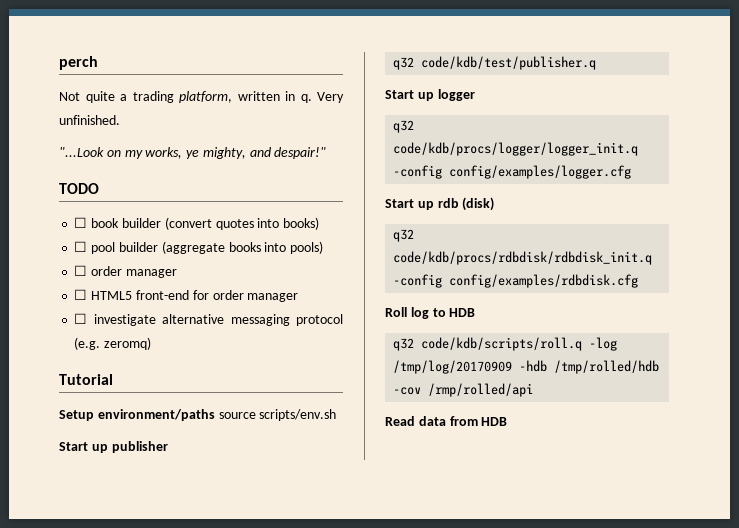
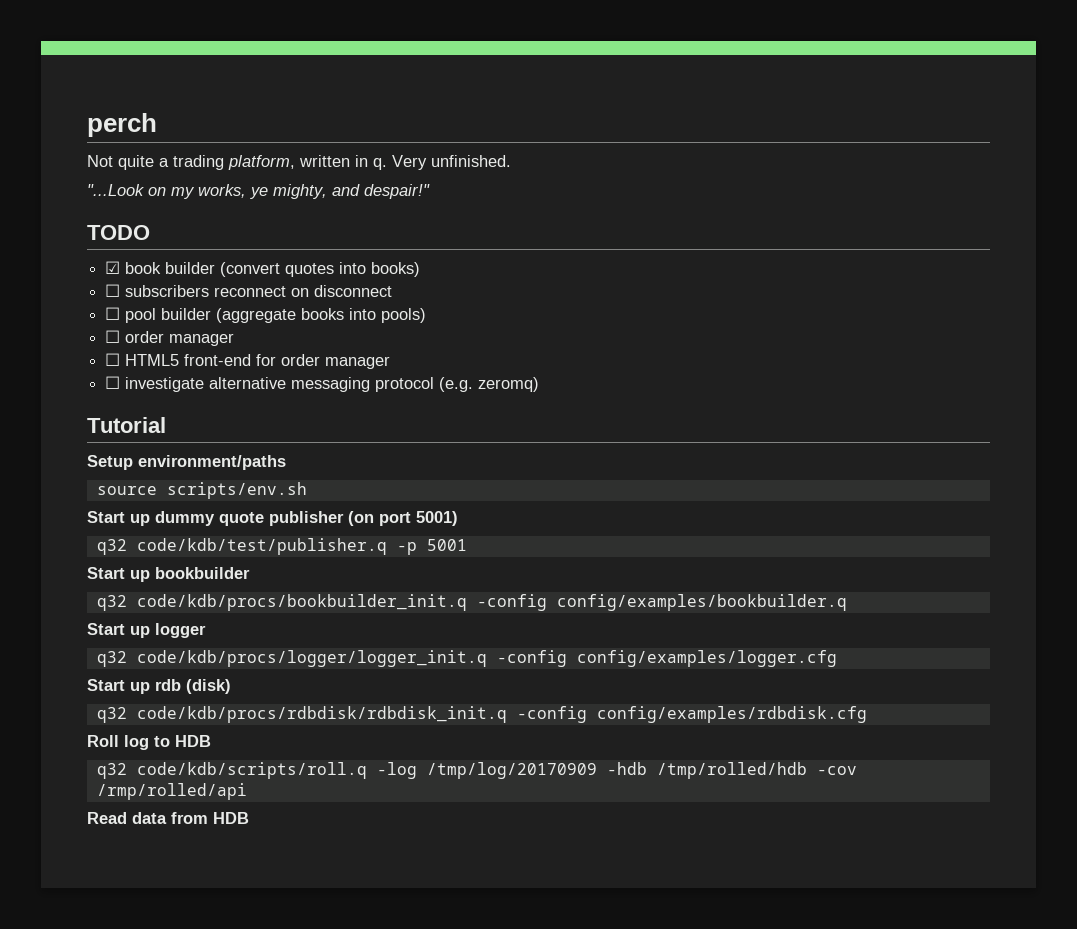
[74,217,88,228] ☐ -> [105,261,121,274] ☑
(320, 223) none -> [105,284,393,297] // ☐ subscribers reconnect on disconnect
(215, 415) none -> (286, 462) //
(108, 448) none -> [155,511,264,526] dummy quote
(168, 447) none -> [348,511,458,526] (on port 5001)
(597, 63) none -> [396,539,467,555] [87,567,250,582] [96,594,847,611] -p 5001 // Start up bookbuilder // q32 code/kdb/procs/bookbuilder_init.q -config config/examples/bookbuilder.q

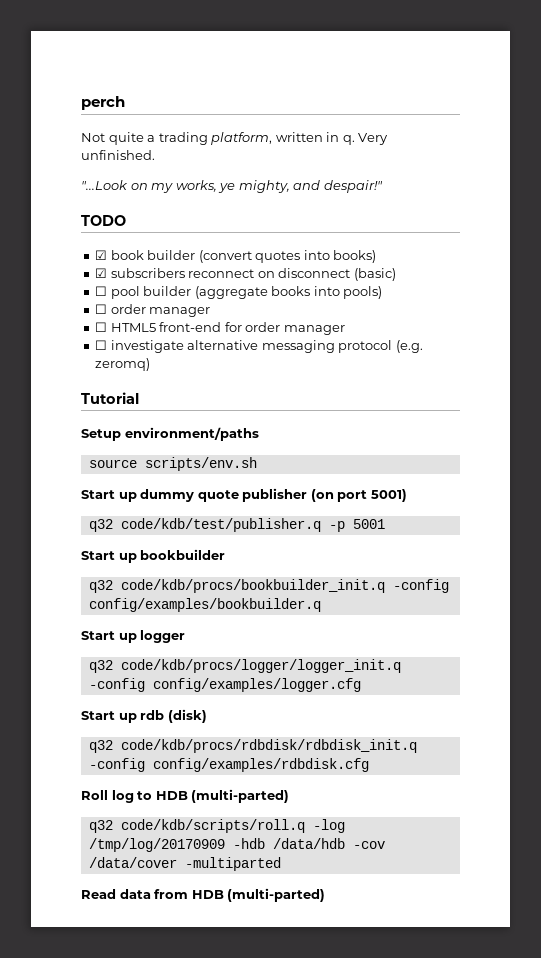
[105,284,121,297] ☐ -> [95,268,108,278] ☑
(393, 291) none -> [353,268,396,281] (basic)
(211, 741) none -> [191,789,290,803] (multi-parted)
[656,762,857,779] [96,783,247,800] /tmp/rolled/hdb -cov /rmp/rolled/api -> [272,838,385,849] [88,857,281,871] /data/hdb -cov /data/cover -multiparted
(249, 818) none -> [227,888,326,902] (multi-parted)

